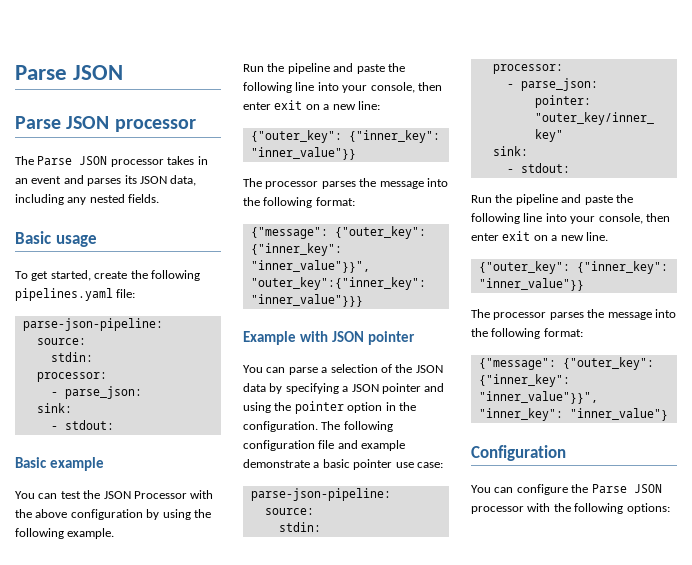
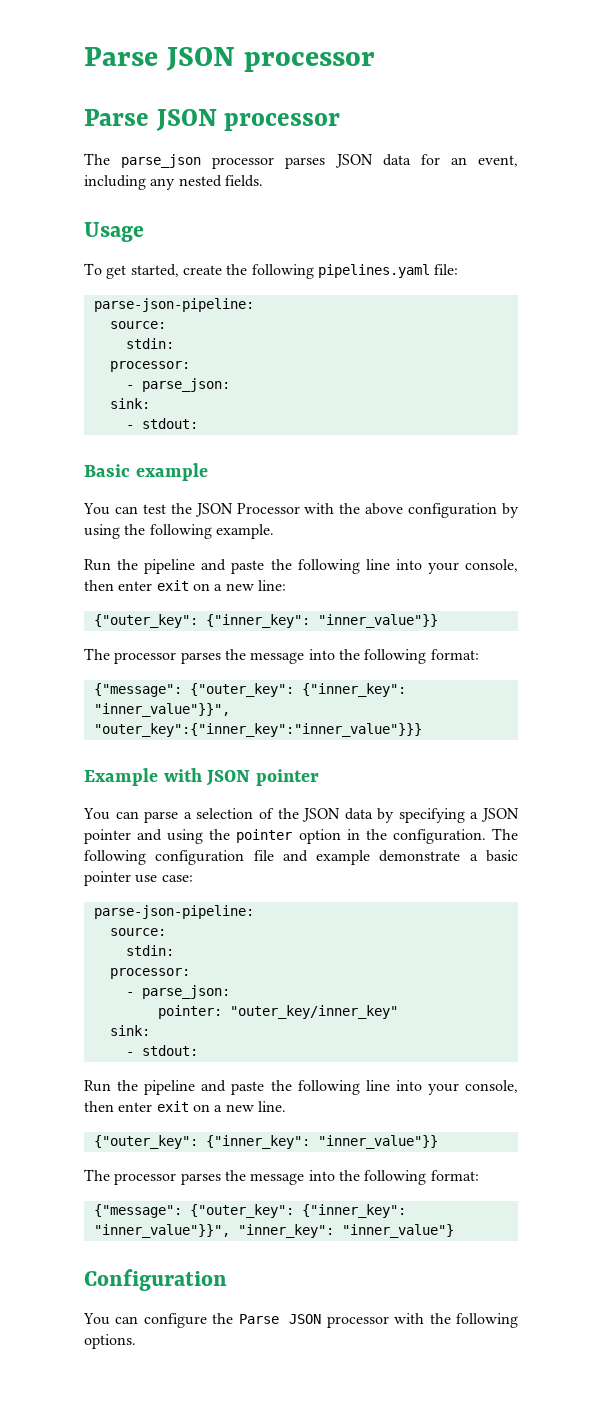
[15,65,124,80] Parse JSON -> [84,47,375,72] Parse JSON processor
[37,156,208,167] [15,175,197,186] Parse JSON processor takes in an event and parses its JSON data, -> [121,154,518,169] parse_json processor parses JSON data for an event,
[15,231,97,247] Basic usage -> [84,222,144,242] Usage
[626,503,670,514] options: -> [84,1334,136,1349] options.

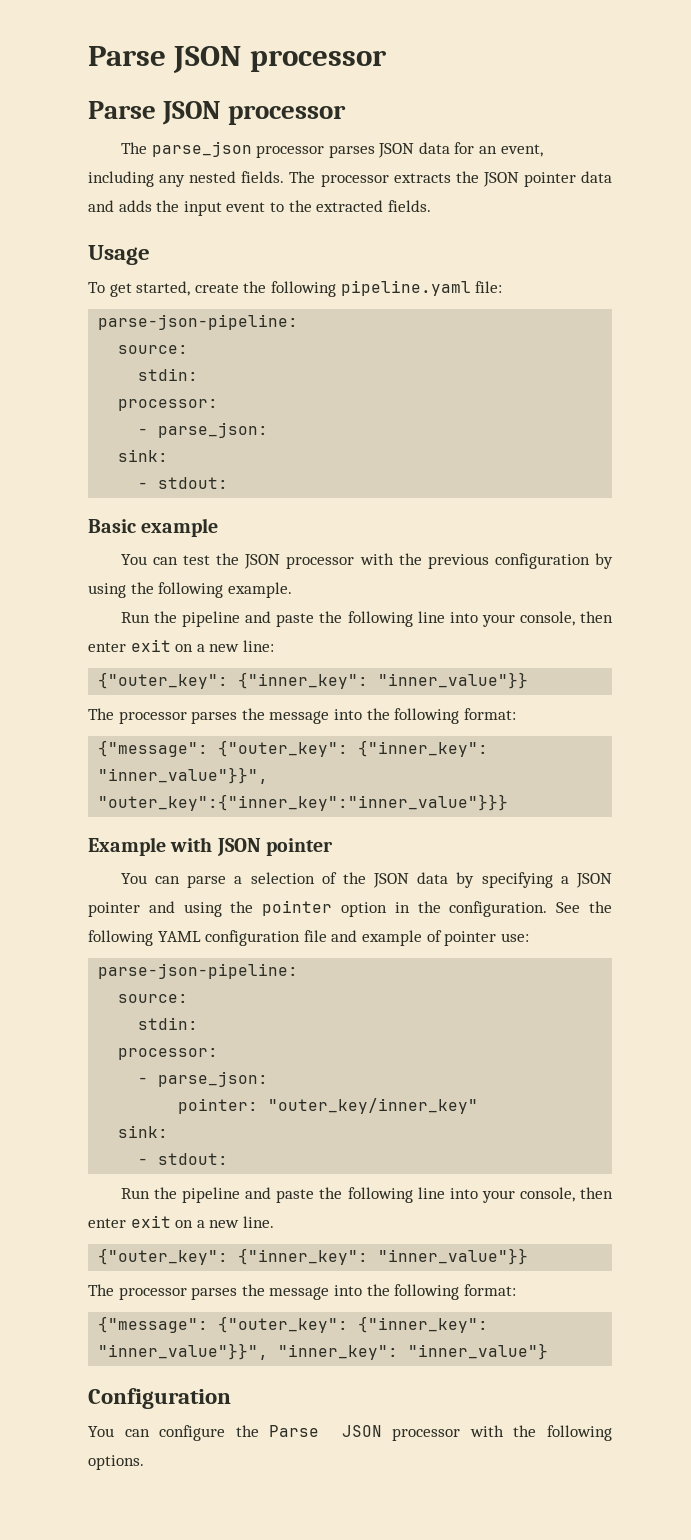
(263, 181) none -> [289,171,613,187] [88,200,431,216] The processor extracts the JSON pointer data and adds the input event to the extracted fields.
[317,264,430,278] pipelines.yaml -> [340,280,471,296] pipeline.yaml
[236,503,404,515] Processor with the above -> [286,553,489,569] processor with the previous
[491,828,518,840] [84,850,518,865] [84,871,193,886] The following configuration file and example demonstrate a basic pointer use case: -> [556,901,612,913] [88,930,529,946] See the following YAML configuration file and example of pointer use:

